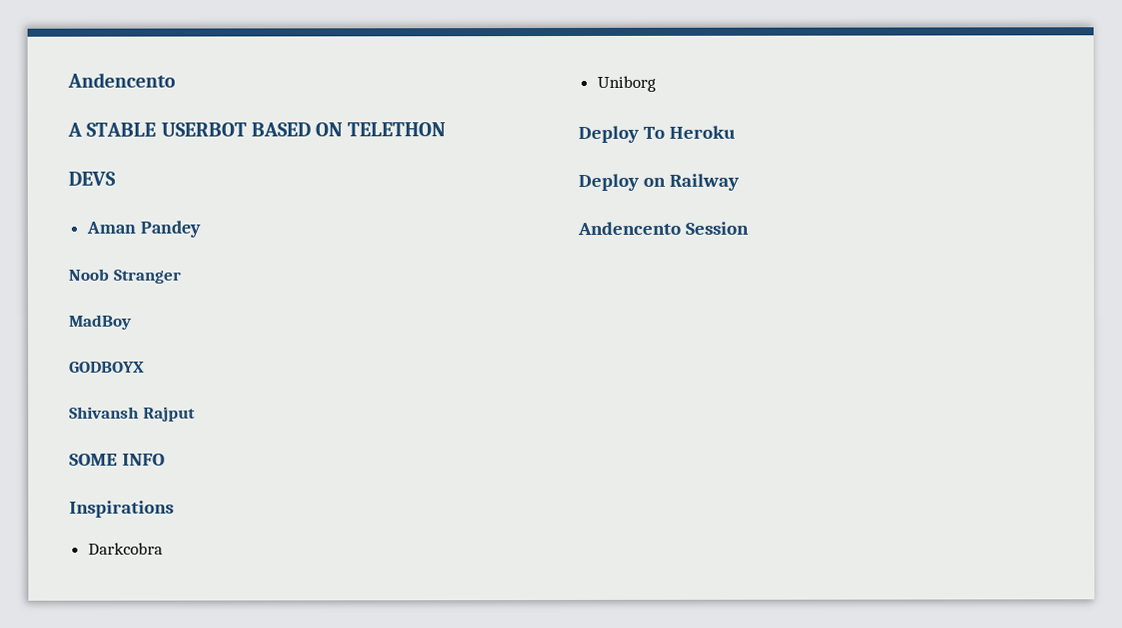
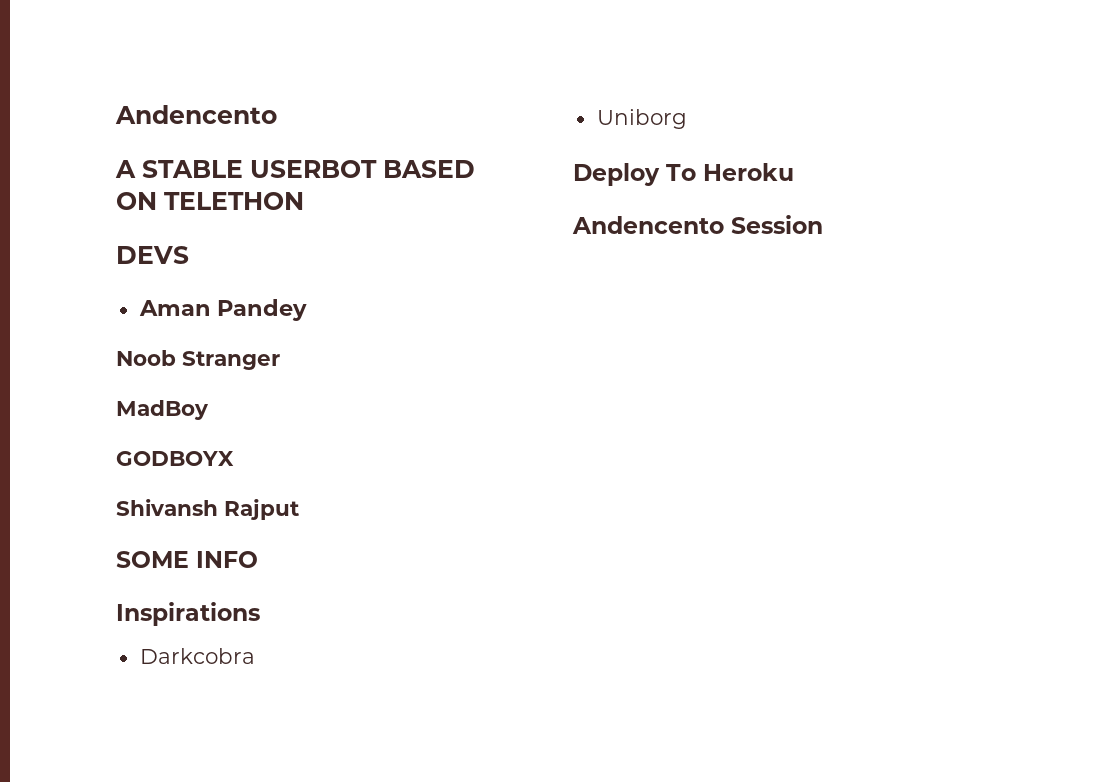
[578,173,739,191] // Deploy on Railway -> (794, 172) none

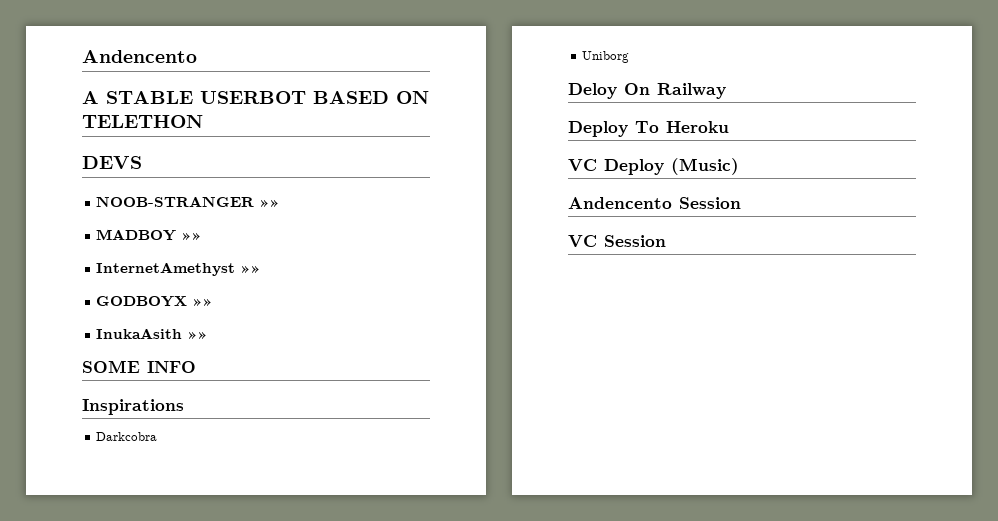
[138,299,307,321] [116,350,280,370] [116,400,209,420] [116,451,234,466] [116,499,299,520] Aman Pandey // Noob Stranger // MadBoy // GODBOYX // Shivansh Rajput -> [96,196,281,207] [96,229,203,241] [96,262,262,276] [96,296,214,307] [96,328,209,339] NOOB-STRANGER »» // MADBOY »» // InternetAmethyst »» // GODBOYX »» // InukaAsith »»
(687, 119) none -> [568,83,726,99] // Deloy On Railway
(794, 172) none -> [568,158,739,175] // VC Deploy (Music)
(823, 224) none -> [568,235,666,247] // VC Session

